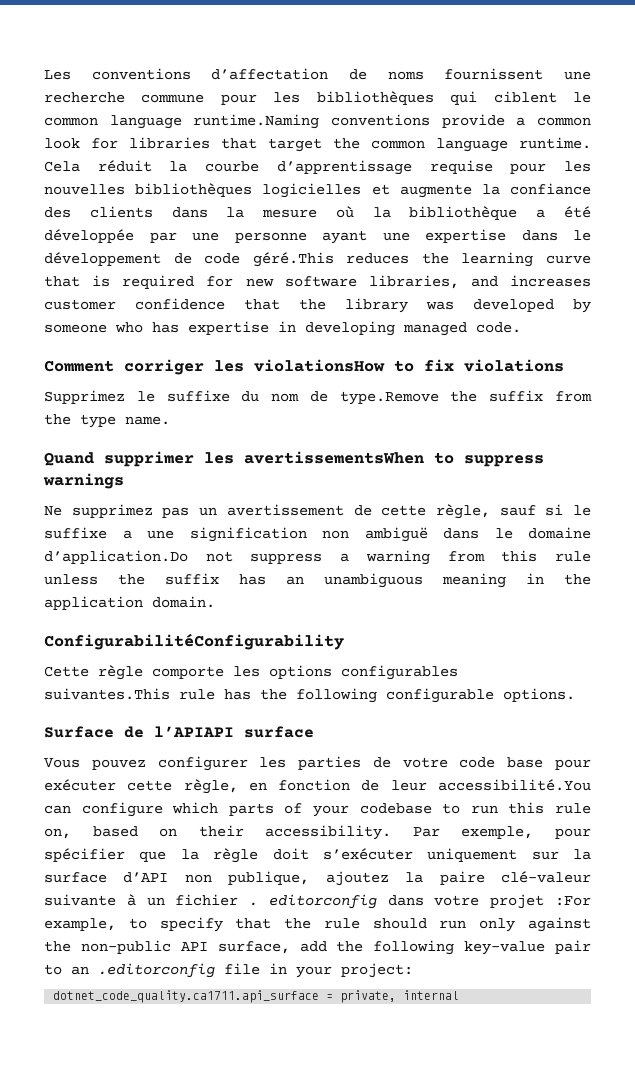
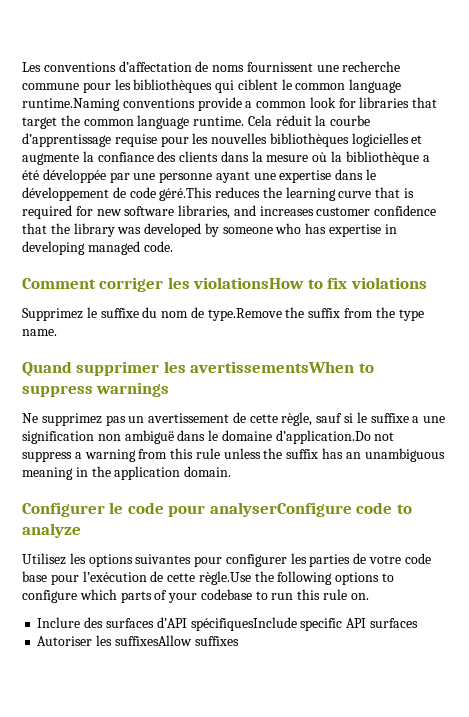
[44,633,344,650] [44,665,458,680] [44,688,575,703] [44,726,314,738] [44,758,146,770] ConfigurabilitéConfigurability // Cette règle comporte les options configurables suivantes.This rule has the following configurable options. // Surface de l’APIAPI surface // Vous pouvez -> [22,502,412,517] [22,523,81,538] [22,553,223,567] Configurer le code pour analyserConfigure code to analyze // Utilisez les options suivantes pour
[44,779,591,794] [44,805,71,814] exécuter cette règle, en fonction de leur accessibilité.You can -> [82,571,395,585] l’exécution de cette règle.Use the following options to
[44,825,591,840] [44,848,591,863] [44,871,591,886] [44,894,591,909] [44,917,591,932] [44,940,591,955] [44,963,413,978] [53,990,460,1003] on, based on their accessibility. Par exemple, pour spécifier que la règle doit s’exécuter uniquement sur la surface d’API non publique, ajoutez la paire clé-valeur suivante à un fichier . editorconfig dans votre projet :For example, to specify that the rule should run only against the non-public API surface, add the following key-value pair to an .editorconfig file in your project: // dotnet_code_quality.ca1711.api_surface = private, internal -> [350,593,369,600] [37,617,418,631] [37,635,239,646] on. // Inclure des surfaces d’API spécifiquesInclude specific API surfaces // Autoriser les suffixesAllow suffixes

